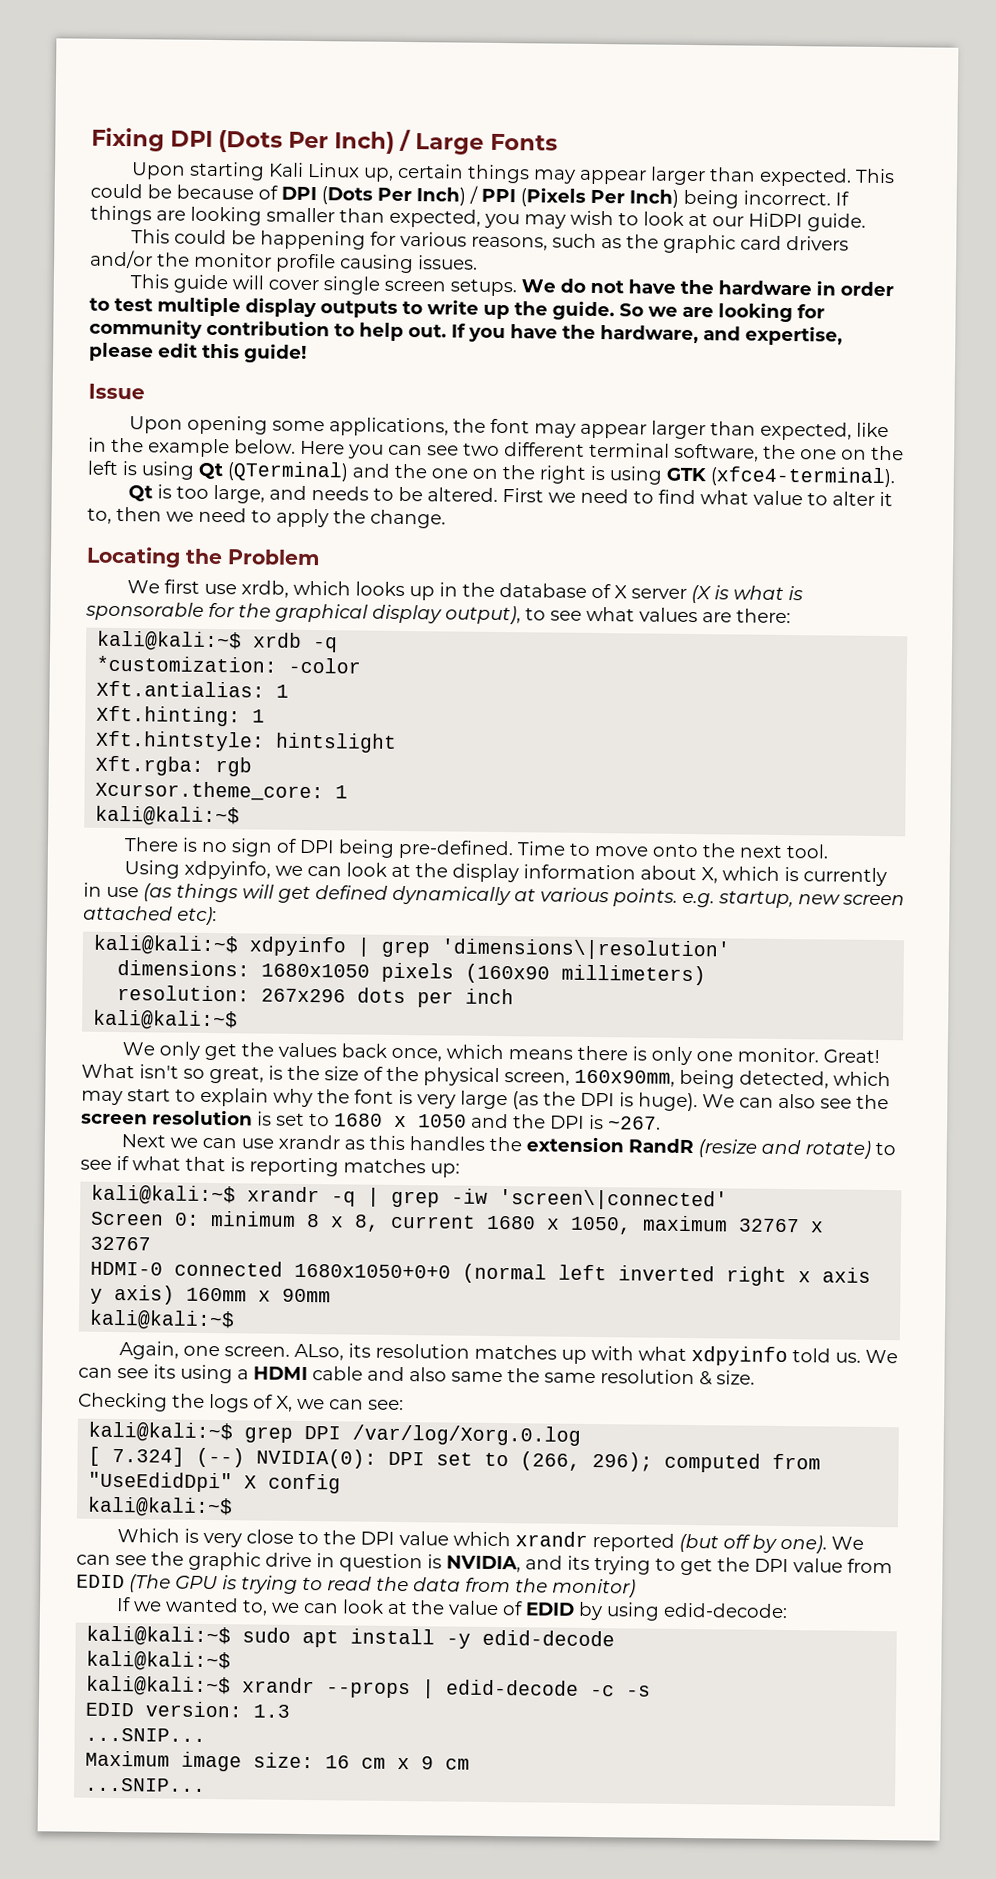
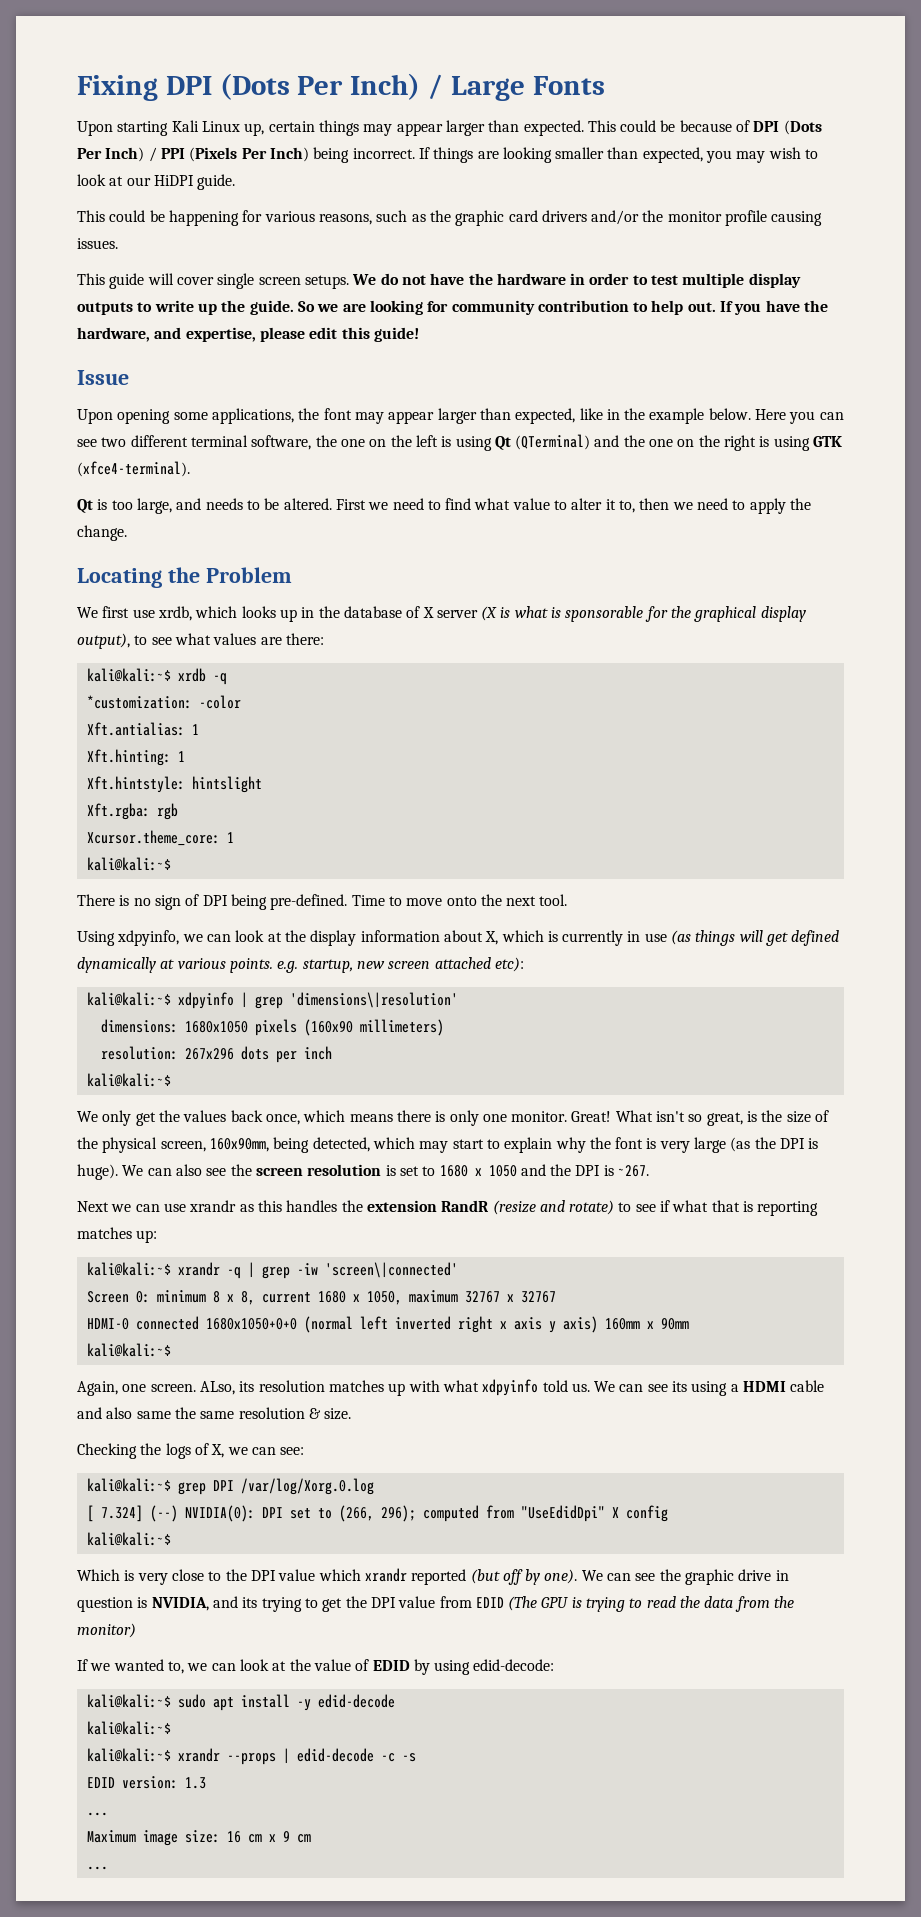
[85,1727,207,1742] ...SNIP... -> [86,1812,108,1816] ...
[85,1777,207,1792] ...SNIP... -> [86,1866,108,1870] ...

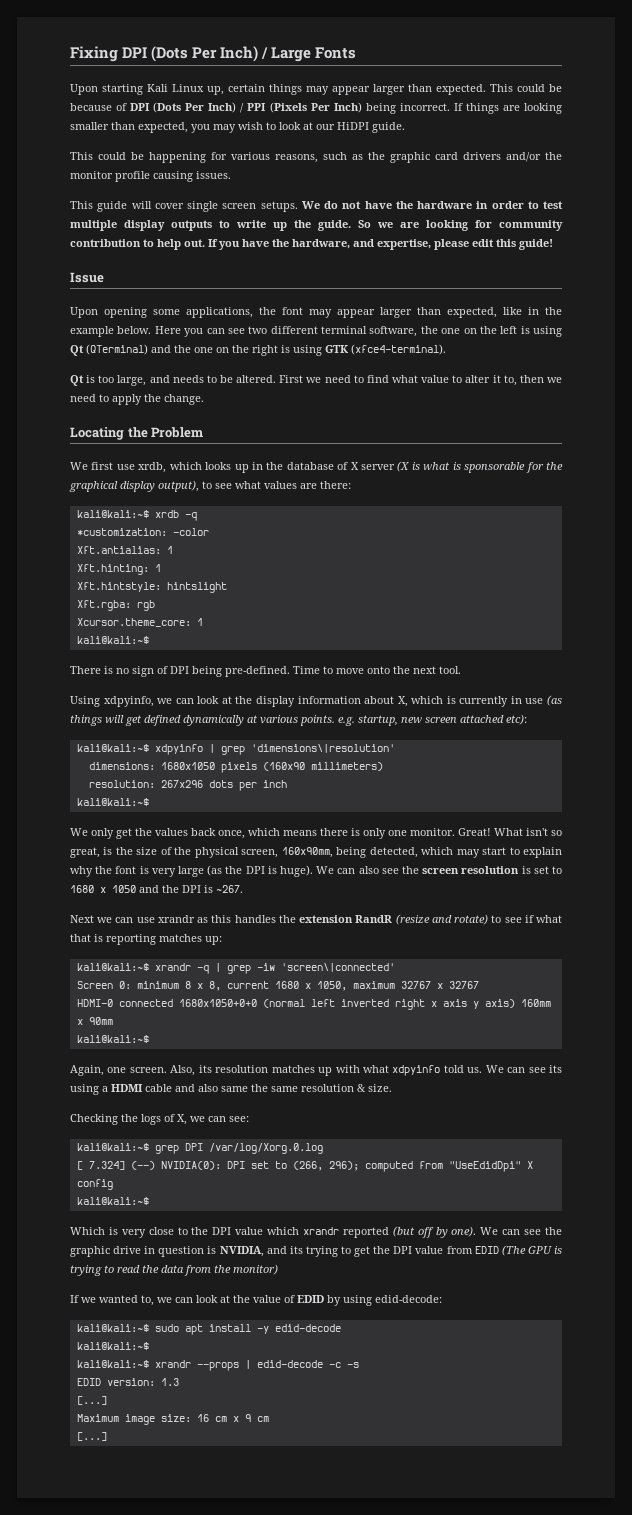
[199,1381,235,1395] ALso, -> [170,1065,196,1076] Also,
[86,1812,108,1816] ... -> [76,1396,107,1405] [...]
[86,1866,108,1870] ... -> [76,1432,107,1441] [...]

